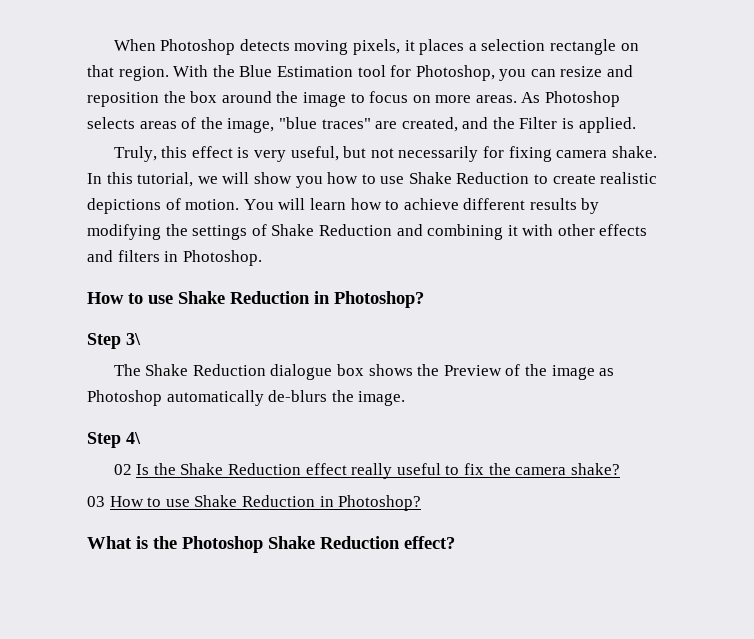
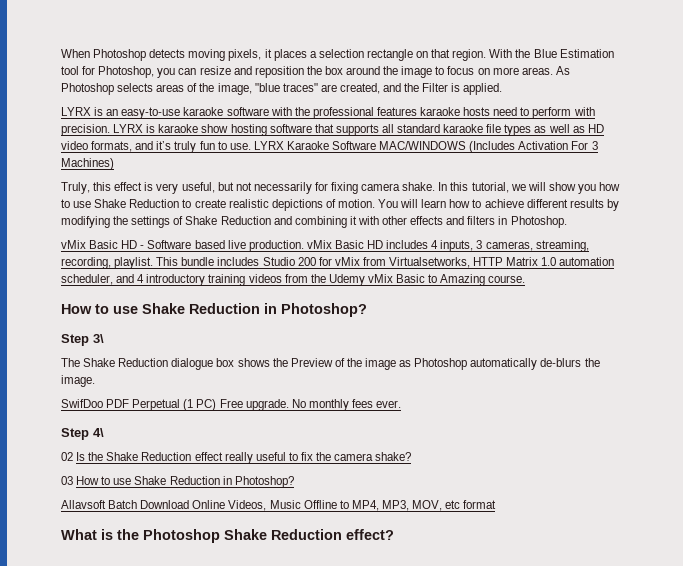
(636, 125) none -> [61,107,595,119] [61,124,604,136] [61,141,598,153] [61,158,114,170] // LYRX is an easy-to-use karaoke software with the professional features karaoke hosts need to perform with precision. LYRX is karaoke show hosting software that supports all standard karaoke file types as well as HD video formats, and it’s truly fun to use. LYRX Karaoke Software MAC/WINDOWS (Includes Activation For 3 Machines)
(262, 258) none -> [61,240,589,252] [61,257,615,269] [61,274,526,286] // vMix Basic HD - Software based live production. vMix Basic HD includes 4 inputs, 3 cameras, streaming, recording, playlist. This bundle includes Studio 200 for vMix from Virtualsetworks, HTTP Matrix 1.0 automation scheduler, and 4 introductory training videos from the Udemy vMix Basic to Amazing course.
(406, 398) none -> [61,399,402,411] // SwifDoo PDF Perpetual (1 PC) Free upgrade. No monthly fees ever.
(422, 503) none -> [61,500,497,511] // Allavsoft Batch Download Online Videos, Music Offline to MP4, MP3, MOV, etc format

